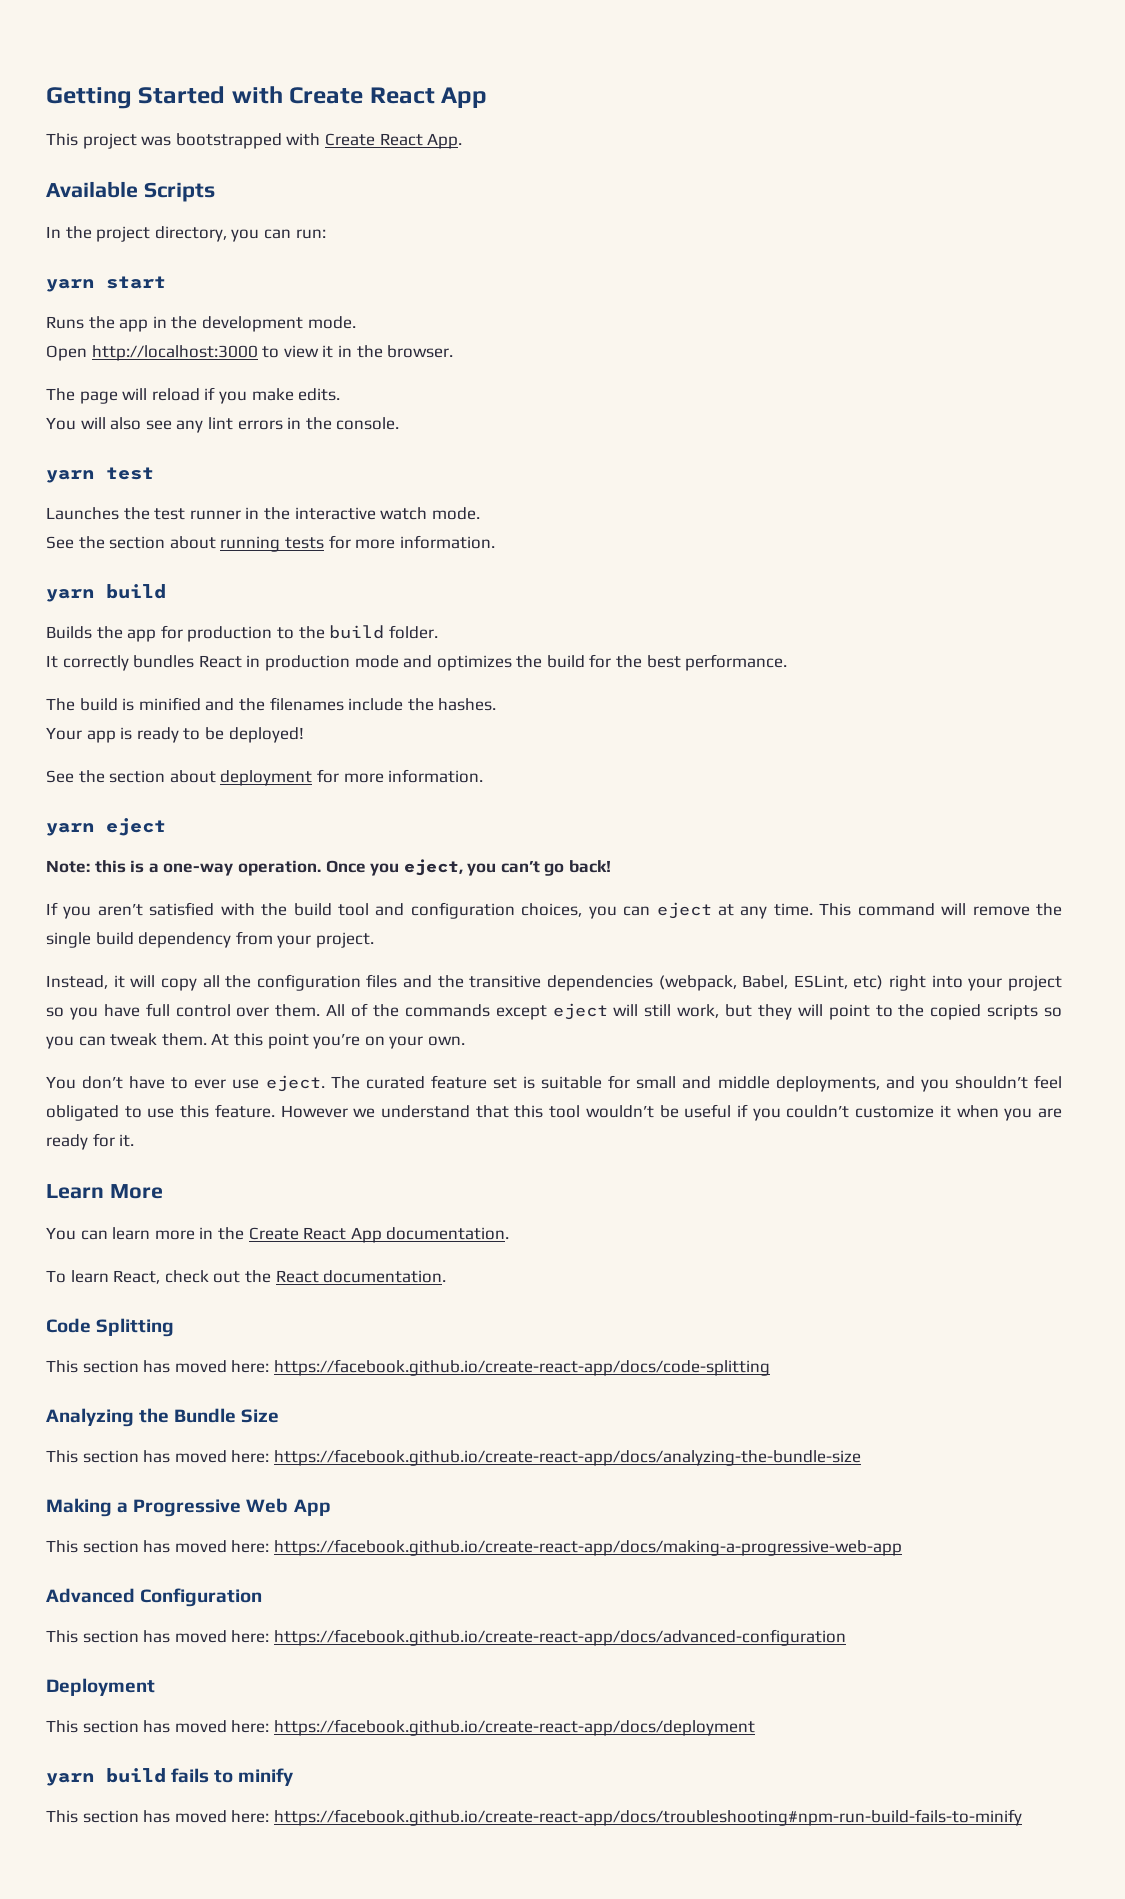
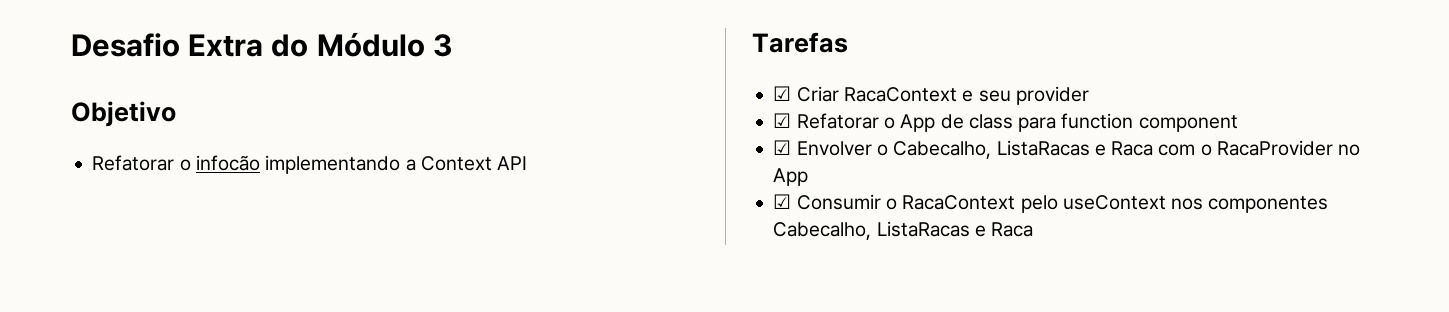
[46,86,488,109] [46,133,463,149] [46,181,215,202] [46,226,326,242] [46,276,166,292] [46,316,356,332] [46,345,454,361] [46,387,341,404] [46,417,400,433] [46,467,154,483] [46,507,480,520] [46,535,495,552] [46,584,166,602] [46,625,438,642] [46,654,788,671] [46,697,497,711] [46,727,304,743] [46,769,484,786] [46,818,166,836] [46,859,612,876] [46,902,1063,919] [46,931,374,948] [46,974,1063,991] [46,1003,1062,1020] [46,1033,465,1049] [46,1075,1062,1092] [46,1104,1062,1121] [46,1133,135,1150] [46,1184,163,1199] [46,1227,510,1243] [46,1270,447,1284] [46,1318,175,1337] [46,1359,770,1376] [46,1408,280,1427] [46,1449,861,1466] [46,1498,331,1517] [46,1539,902,1556] [46,1588,263,1607] [46,1629,846,1646] [46,1678,155,1696] [46,1719,755,1736] [46,1768,294,1786] [46,1809,1022,1826] Getting Started with Create React App // This project was bootstrapped with Create React App. // Available Scripts // In the project directory, you can run: // yarn start // Runs the app in the development mode. // Open http://localhost:3000 to view it in the browser. // The page will reload if you make edits. // You will also see any lint errors in the console. // yarn test // Launches the test runner in the interactive watch mode. // See the section about running tests for more information. // yarn build // Builds the app for production to the build folder. // It correctly bundles React in production mode and optimizes the build for the best performance. // The build is minified and the filenames include the hashes. // Your app is ready to be deployed! // See the section about deployment for more information. // yarn eject // Note: this is a one-way operation. Once you eject, you can’t go back! // If you aren’t satisfied with the build tool and configuration choices, you can eject at any time. This command will remove the single build dependency from your project. // Instead, it will copy all the configuration files and the transitive dependencies (webpack, Babel, ESLint, etc) right into your project so you have full control over them. All of the commands except eject will still work, but they will point to the copied scripts so you can tweak them. At this point you’re on your own. // You don’t have to ever use eject. The curated feature set is suitable for small and middle deployments, and you shouldn’t feel obligated to use this feature. However we understand that this tool wouldn’t be useful if you couldn’t customize it when you are ready for it. // Learn More // You can learn more in the Create React App documentation. // To learn React, check out the React documentation. // Code Splitting // This section has moved here: https://facebook.github.io/create-react-app/docs/code-splitting // Analyzing the Bundle Size // This section has moved here: https://facebook.github.io/create-react-app/docs/analyzing-the-bundle-size // Making a Progressive Web App // This section has moved here: https://facebook.github.io/create-react-app/docs/making-a-progressive-web-app // Advanced Configuration // This section has moved here: https://facebook.github.io/create-react-app/docs/advanced-configuration // Deployment // This section has moved here: https://facebook.github.io/create-react-app/docs/deployment // yarn build fails to minify // This section has moved here: https://facebook.github.io/create-react-app/docs/troubleshooting#npm-run-build-fails-to-minify -> [71,32,452,57] [71,101,176,127] [92,155,528,174] [752,32,848,53] [773,86,1089,105] [773,113,1238,132] [773,140,1361,159] [773,168,809,186] [773,194,1329,213] [773,221,1034,240] Desafio Extra do Módulo 3 // Objetivo // Refatorar o infocão implementando a Context API // Tarefas // ☑ Criar RacaContext e seu provider // ☑ Refatorar o App de class para function component // ☑ Envolver o Cabecalho, ListaRacas e Raca com o RacaProvider no App // ☑ Consumir o RacaContext pelo useContext nos componentes Cabecalho, ListaRacas e Raca

